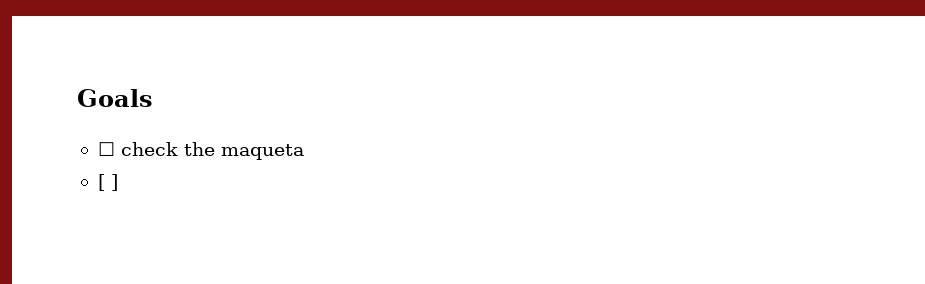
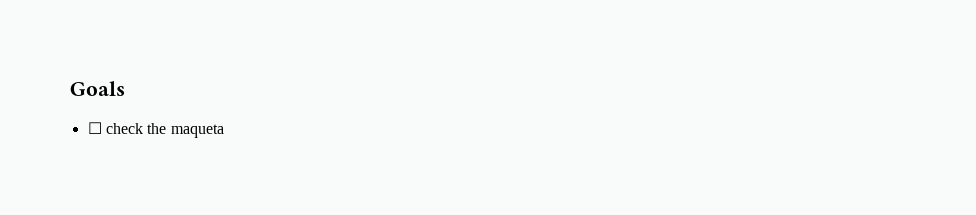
[97,174,118,191] // [ ] -> (224, 131) none

